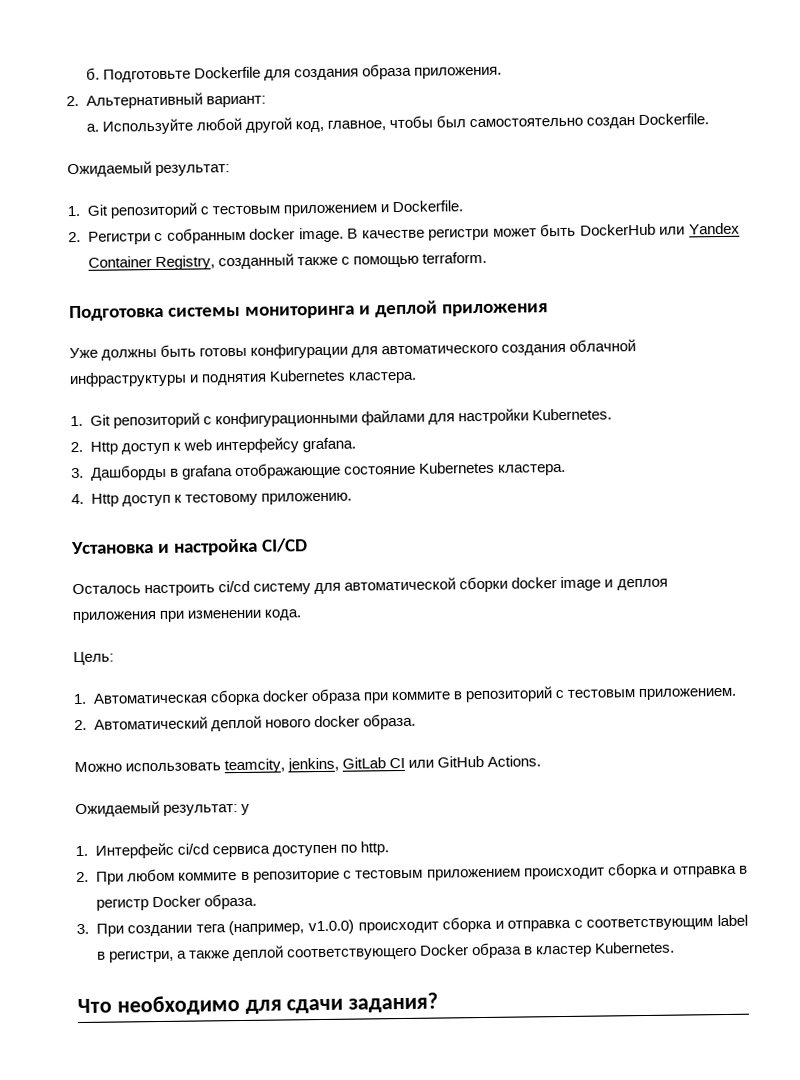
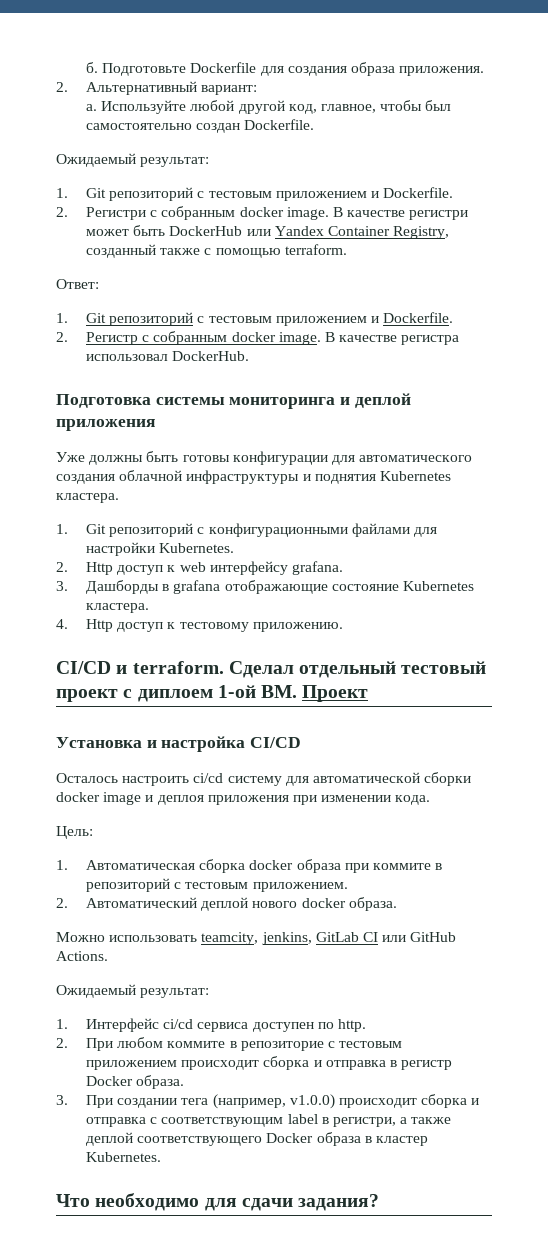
(488, 257) none -> [56,279,99,289] [56,312,454,326] [56,331,460,345] [85,351,250,361] // Ответ: // 1. Git репозиторий с тестовым приложением и Dockerfile. // 2. Регистр с собранным docker image. В качестве регистра использовал DockerHub.
(352, 498) none -> [56,661,487,678] [56,685,369,702] // CI/CD и terraform. Сделал отдельный тестовый проект с диплоем 1-ой ВМ. Проект
[241,803,251,815] у -> (210, 993) none

